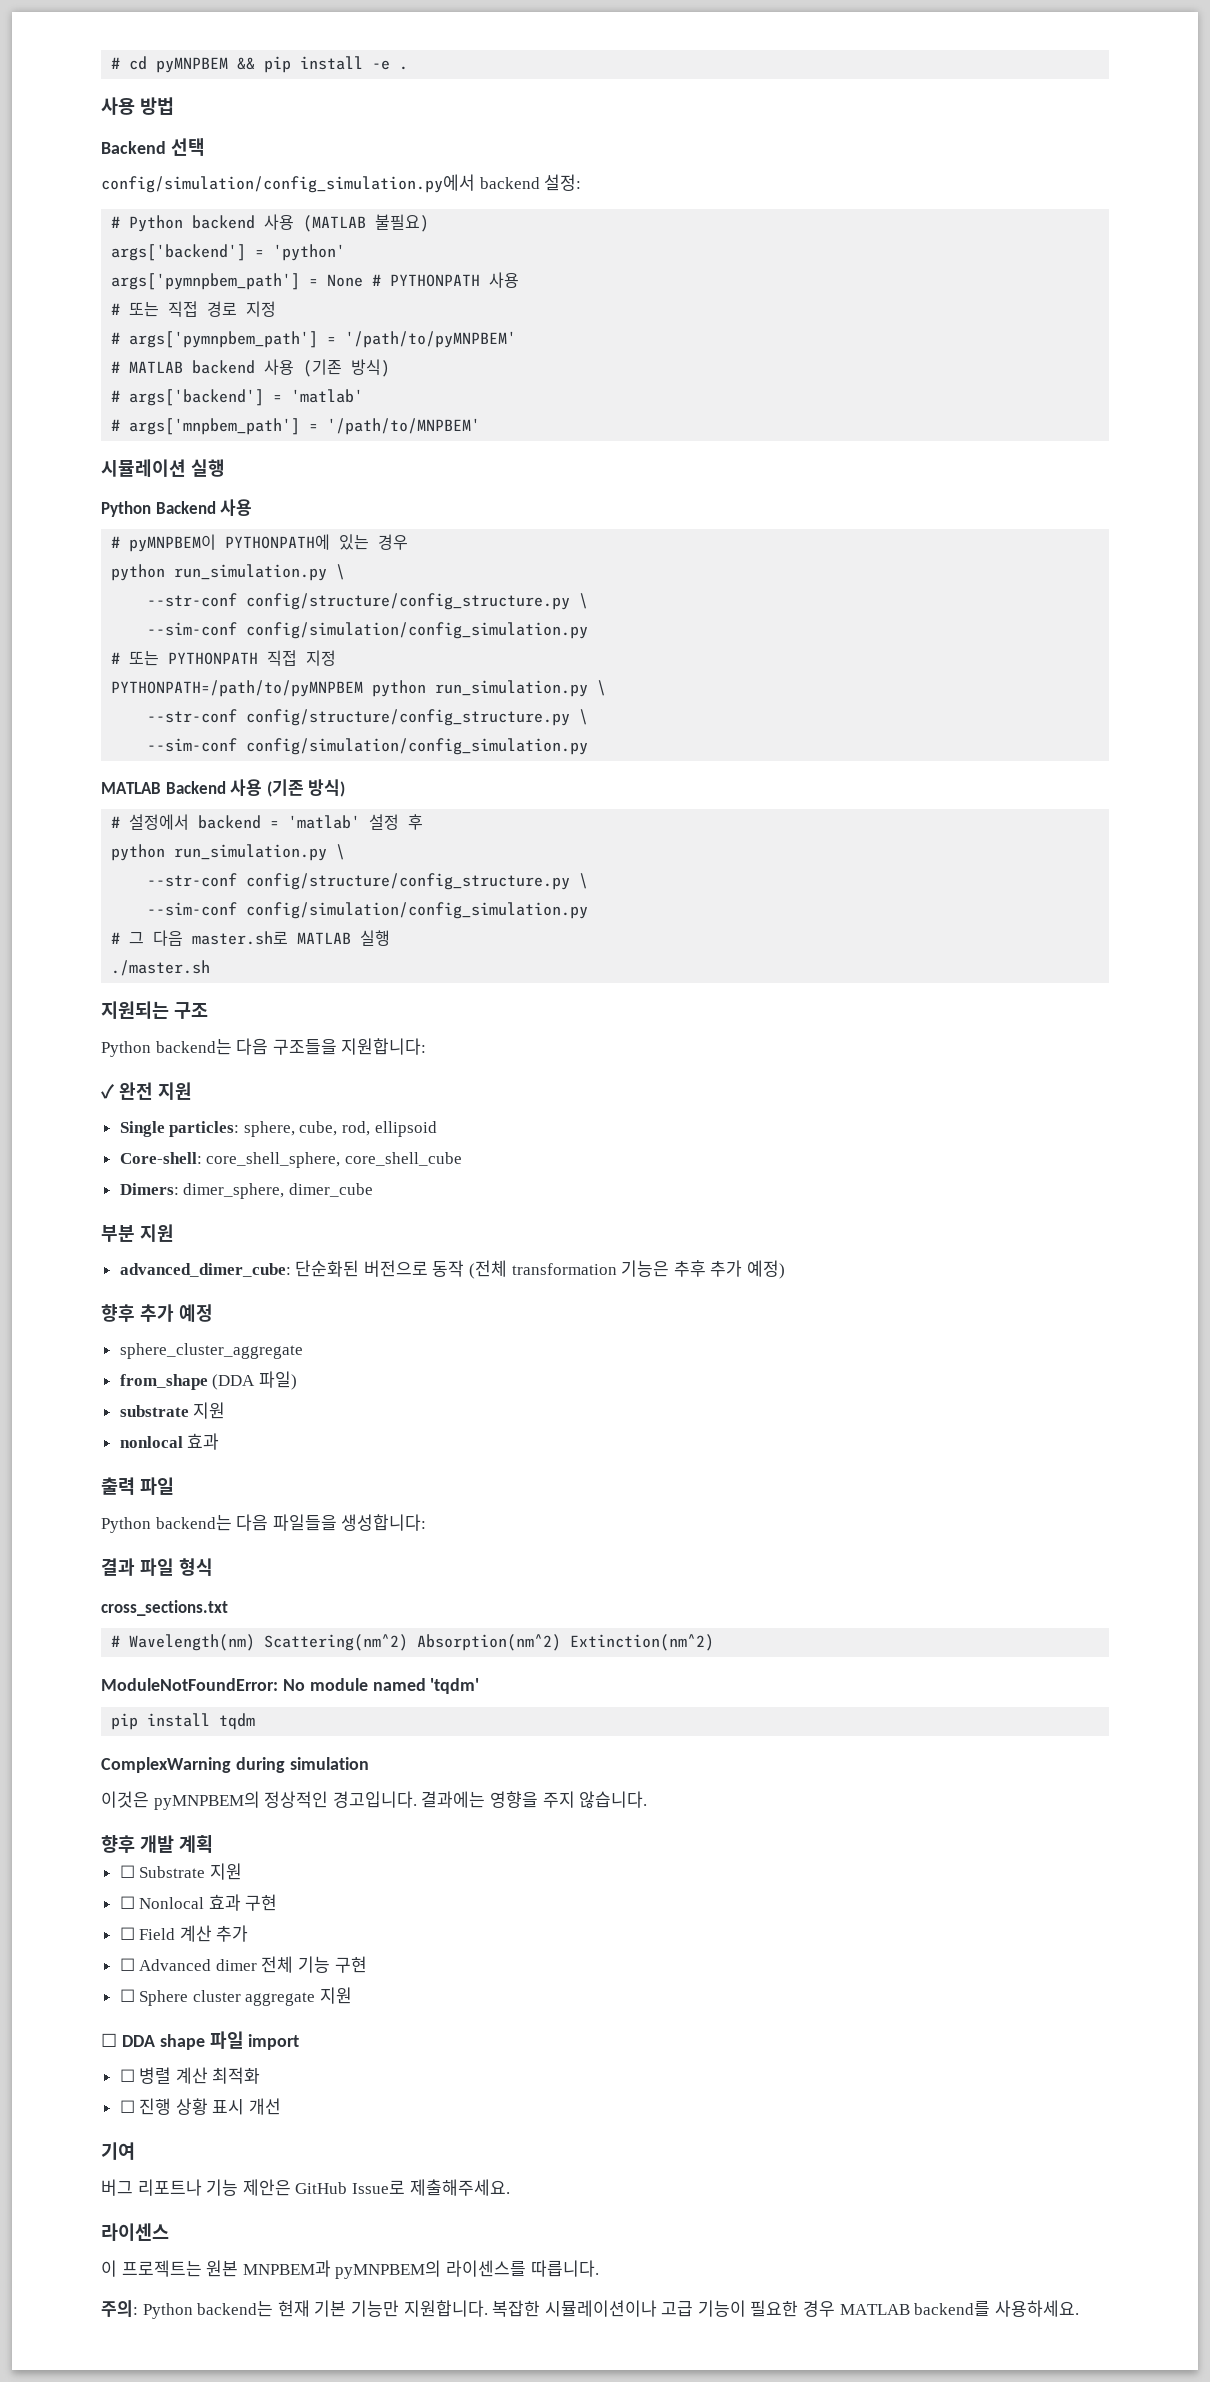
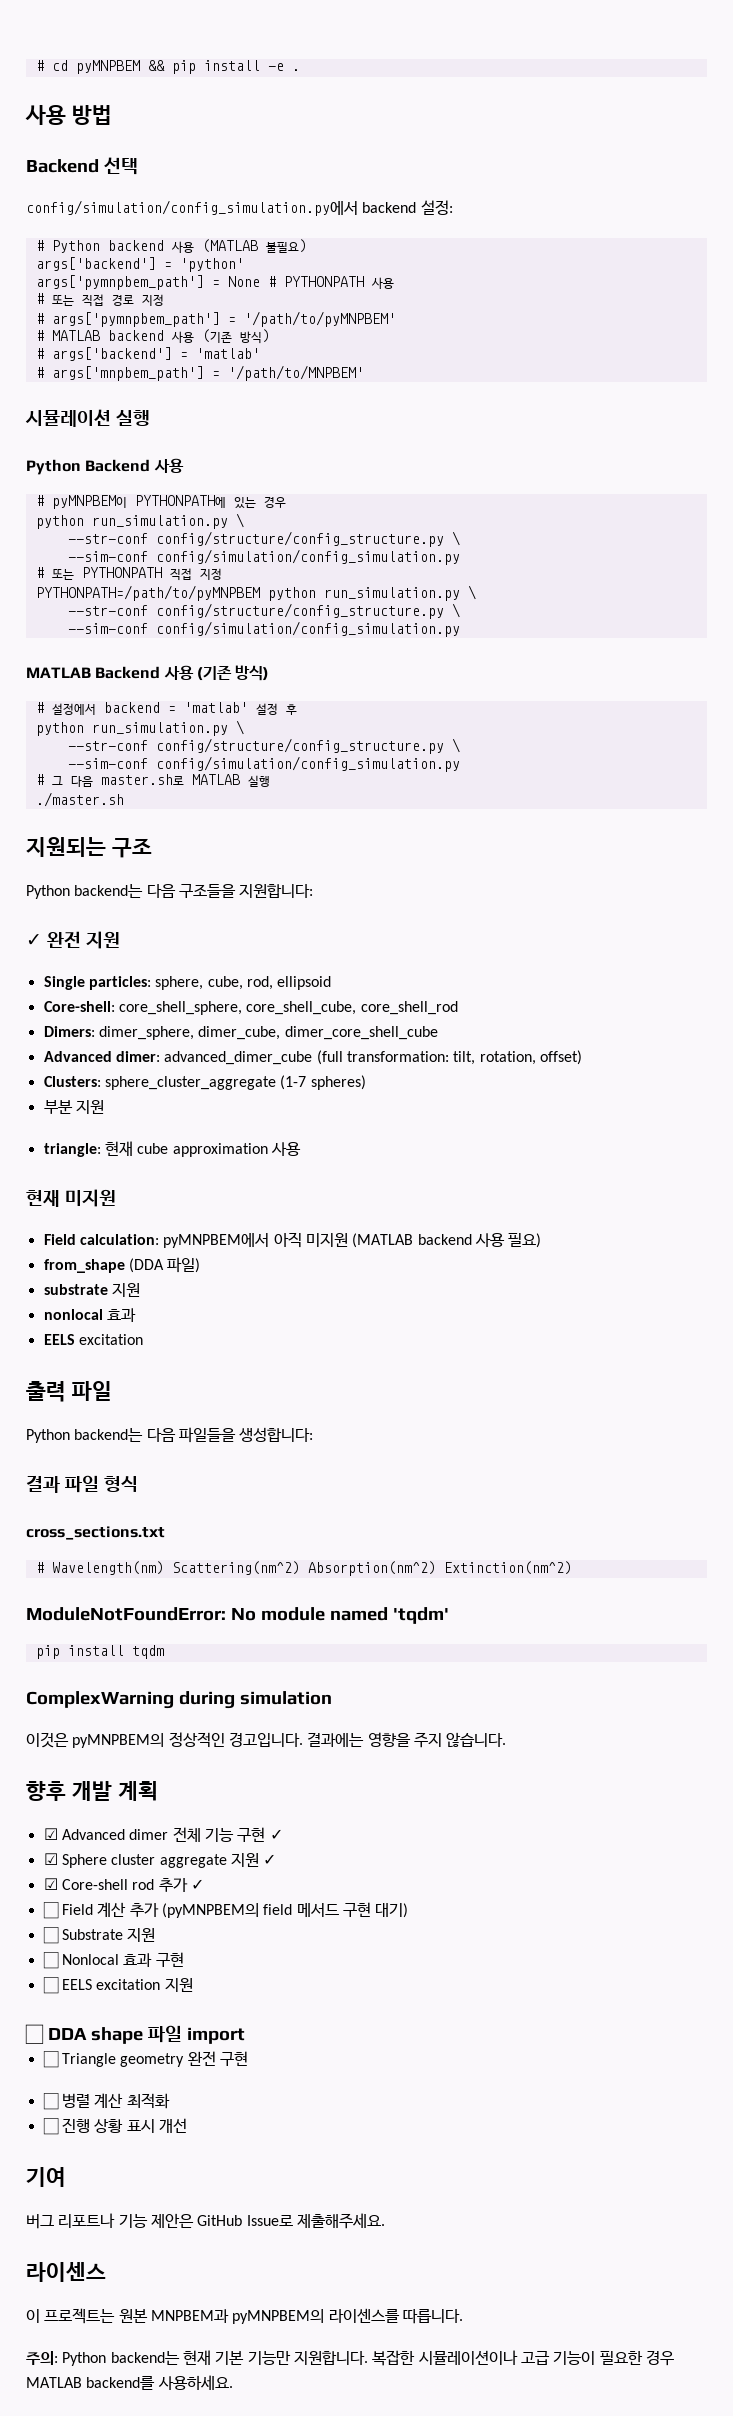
[344,1152,462,1166] core_shell_cube -> [246,1001,458,1015] core_shell_cube, core_shell_rod
[288,1183,373,1197] [101,1224,174,1242] [119,1260,786,1279] [101,1304,213,1322] [119,1343,303,1359] dimer_cube // 부분 지원 // advanced_dimer_cube: 단순화된 버전으로 동작 (전체 transformation 기능은 추후 추가 예정) // 향후 추가 예정 // sphere_cluster_aggregate -> [198,1026,438,1040] [43,1050,582,1065] [43,1075,366,1090] [43,1100,104,1114] [43,1141,301,1157] [26,1189,116,1207] [43,1232,542,1248] dimer_cube, dimer_core_shell_cube // Advanced dimer: advanced_dimer_cube (full transformation: tilt, rotation, offset) // Clusters: sphere_cluster_aggregate (1-7 spheres) // 부분 지원 // triangle: 현재 cube approximation 사용 // 현재 미지원 // Field calculation: pyMNPBEM에서 아직 미지원 (MATLAB backend 사용 필요)
(220, 1441) none -> [43,1334,143,1345] // EELS excitation
(213, 1844) none -> [43,1827,283,1842] [43,1853,277,1868] [43,1878,204,1892] [42,1902,409,1919] // ☑ Advanced dimer 전체 기능 구현 ✓ // ☑ Sphere cluster aggregate 지원 ✓ // ☑ Core-shell rod 추가 ✓ // ☐ Field 계산 추가 (pyMNPBEM의 field 메서드 구현 대기)
[139,1925,249,1942] [119,1956,367,1973] [119,1989,316,2006] Field 계산 추가 // ☐ Advanced dimer 전체 기능 구현 // ☐ Sphere cluster aggregate -> [61,1979,161,1990] EELS excitation
(300, 2042) none -> [42,2051,248,2068] // ☐ Triangle geometry 완전 구현

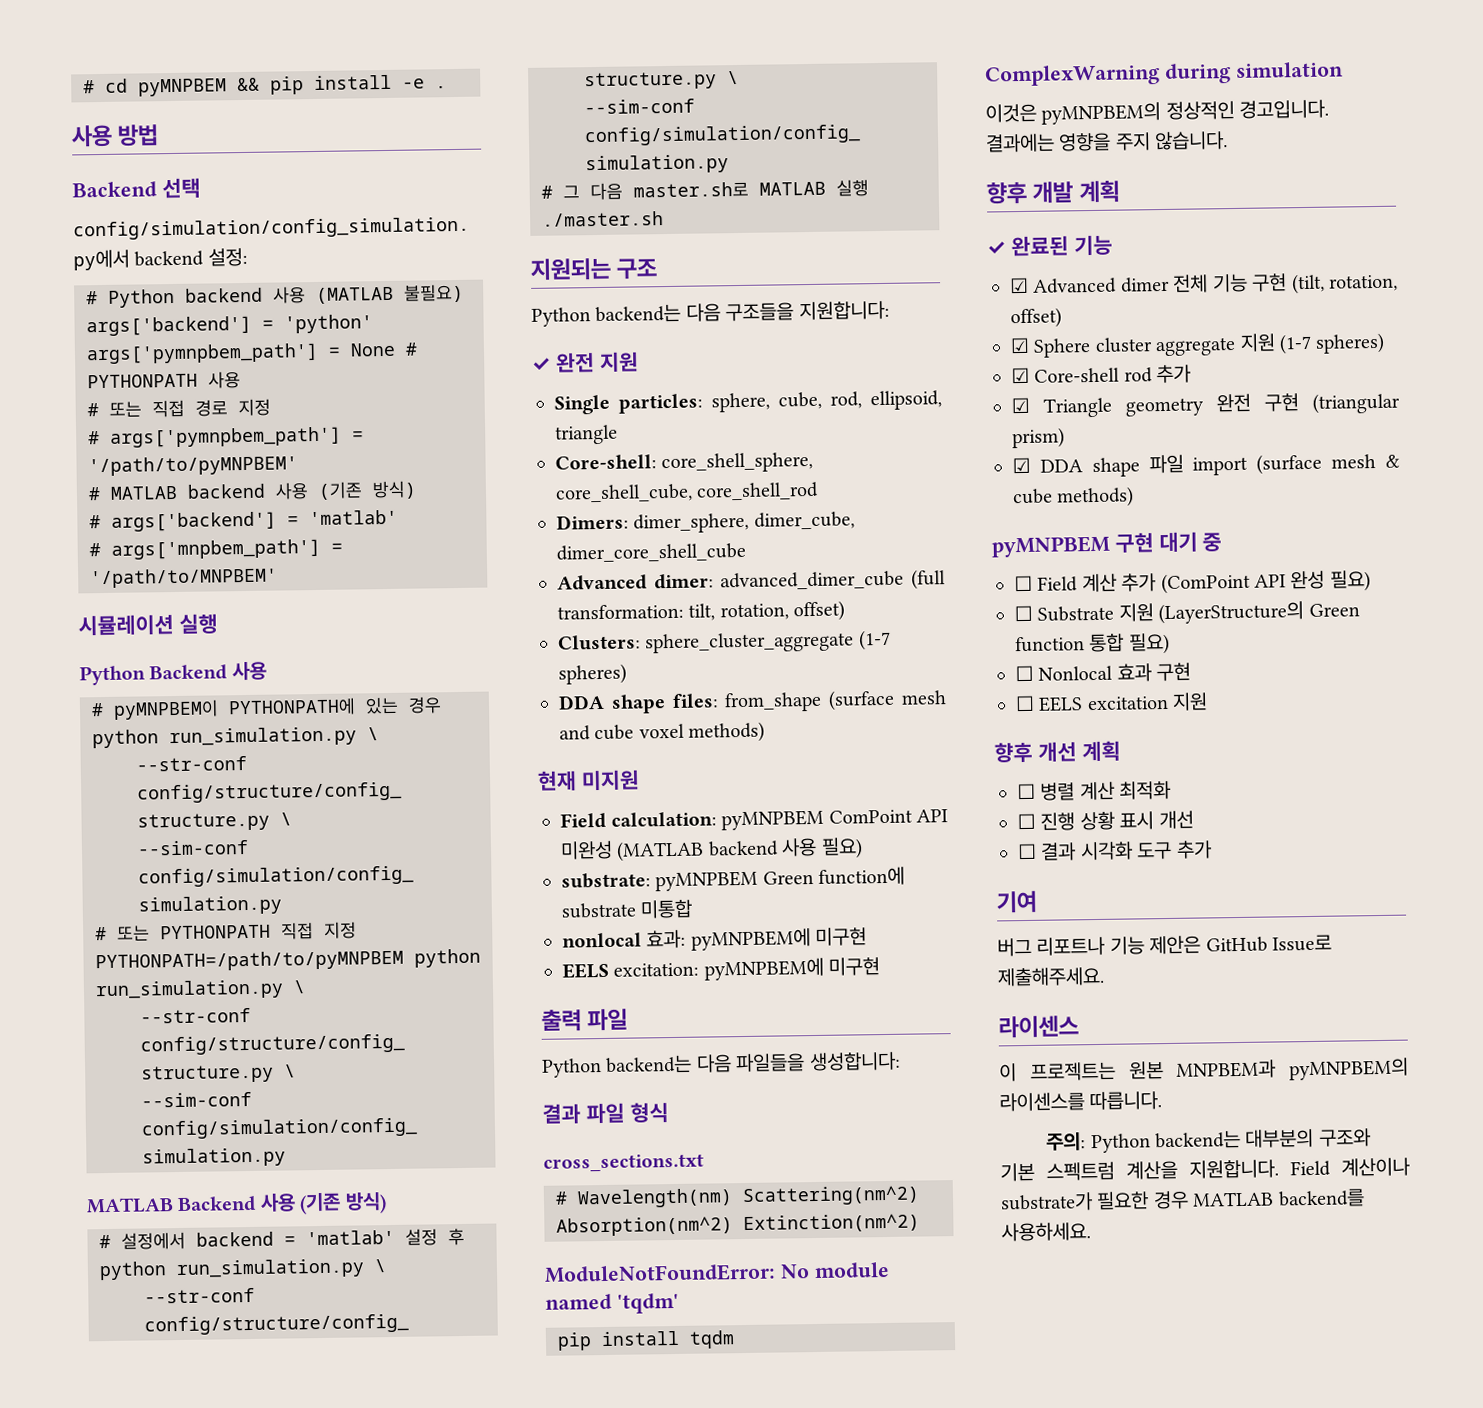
[277,976,332,990] ellipsoid -> [870,390,942,411] [555,424,618,445] ellipsoid, triangle
[43,1100,104,1114] [43,1141,301,1157] 부분 지원 // triangle: 현재 cube approximation 사용 -> [558,689,947,714] [559,721,766,743] DDA shape files: from_shape (surface mesh and cube voxel methods)
[163,1232,348,1248] pyMNPBEM에서 아직 미지원 -> [721,809,948,831] [560,840,613,860] pyMNPBEM ComPoint API 미완성
[43,1257,201,1273] [43,1283,140,1297] [43,1308,136,1322] [43,1334,143,1345] from_shape (DDA 파일) // substrate 지원 // nonlocal 효과 // EELS excitation -> [561,866,906,892] [561,899,694,919] [562,927,868,951] [562,957,881,981] substrate: pyMNPBEM Green function에 substrate 미통합 // nonlocal 효과: pyMNPBEM에 미구현 // EELS excitation: pyMNPBEM에 미구현
(158, 1791) none -> [987,234,1113,257] // ✓ 완료된 기능
[269,1829,283,1840] ✓ -> [1290,273,1398,295] [1010,307,1062,329] (tilt, rotation, offset)
[263,1854,277,1865] ✓ -> [1279,332,1386,355] (1-7 spheres)
[190,1879,204,1890] [42,1902,409,1919] [42,1927,156,1944] ✓ // ☐ Field 계산 추가 (pyMNPBEM의 field 메서드 구현 대기) // ☐ Substrate 지원 -> [1011,392,1400,418] [1012,427,1065,449] [1012,453,1400,478] [1012,486,1135,508] [991,531,1223,558] [1014,570,1371,595] [1014,601,1360,625] [1015,632,1170,655] // ☑ Triangle geometry 완전 구현 (triangular prism) // ☑ DDA shape 파일 import (surface mesh & cube methods) // pyMNPBEM 구현 대기 중 // ☐ Field 계산 추가 (ComPoint API 완성 필요) // ☐ Substrate 지원 (LayerStructure의 Green function 통합 필요)
[25,2024,245,2044] [42,2051,248,2068] ☐ DDA shape 파일 import // ☐ Triangle geometry 완전 구현 -> [994,740,1121,763] 향후 개선 계획
(187, 2125) none -> [1018,840,1212,861] // ☐ 결과 시각화 도구 추가
[182,2350,596,2366] 현재 기본 기능만 지원합니다. 복잡한 시뮬레이션이나 고급 기능이 -> [1245,1128,1371,1148] [1000,1157,1410,1182] [1000,1192,1093,1212] 대부분의 구조와 기본 스펙트럼 계산을 지원합니다. Field 계산이나 substrate가

